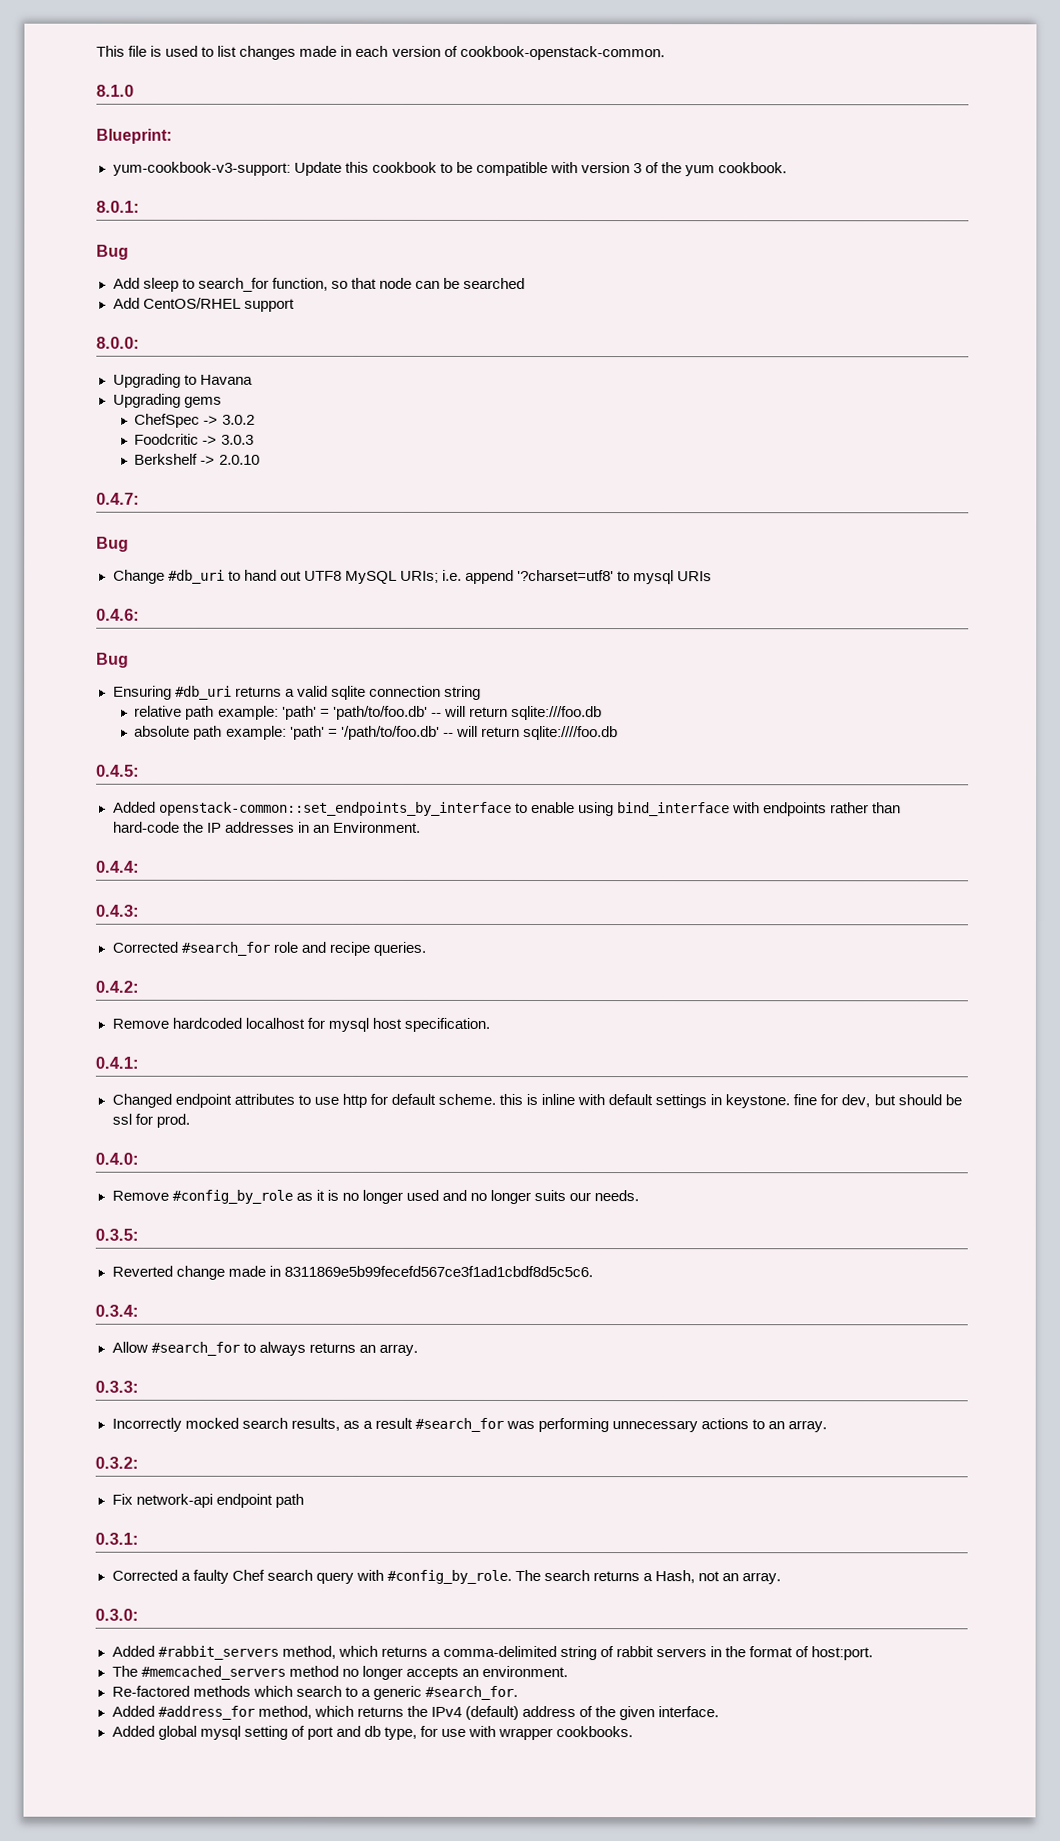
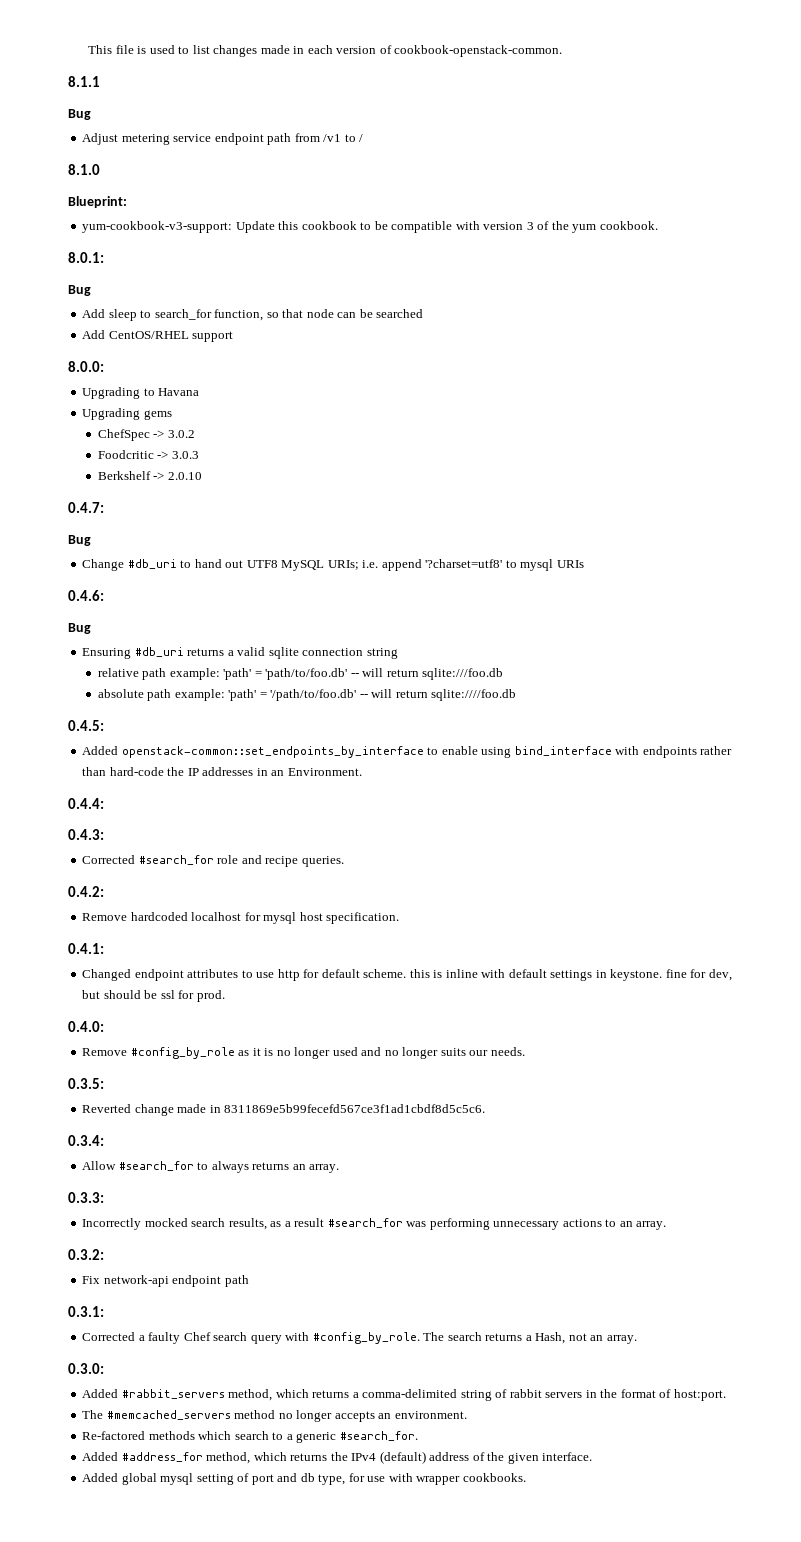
(665, 53) none -> [68,76,100,87] [68,109,91,120] [82,133,364,145] // 8.1.1 // Bug // Adjust metering service endpoint path from /v1 to /

